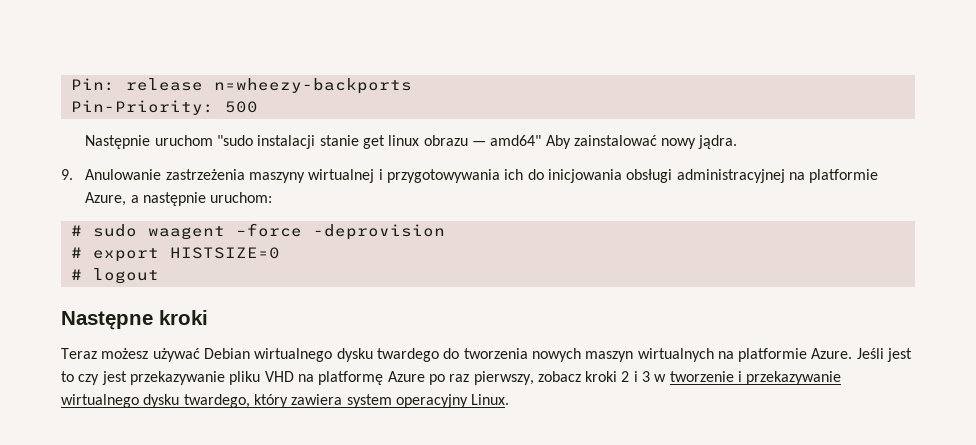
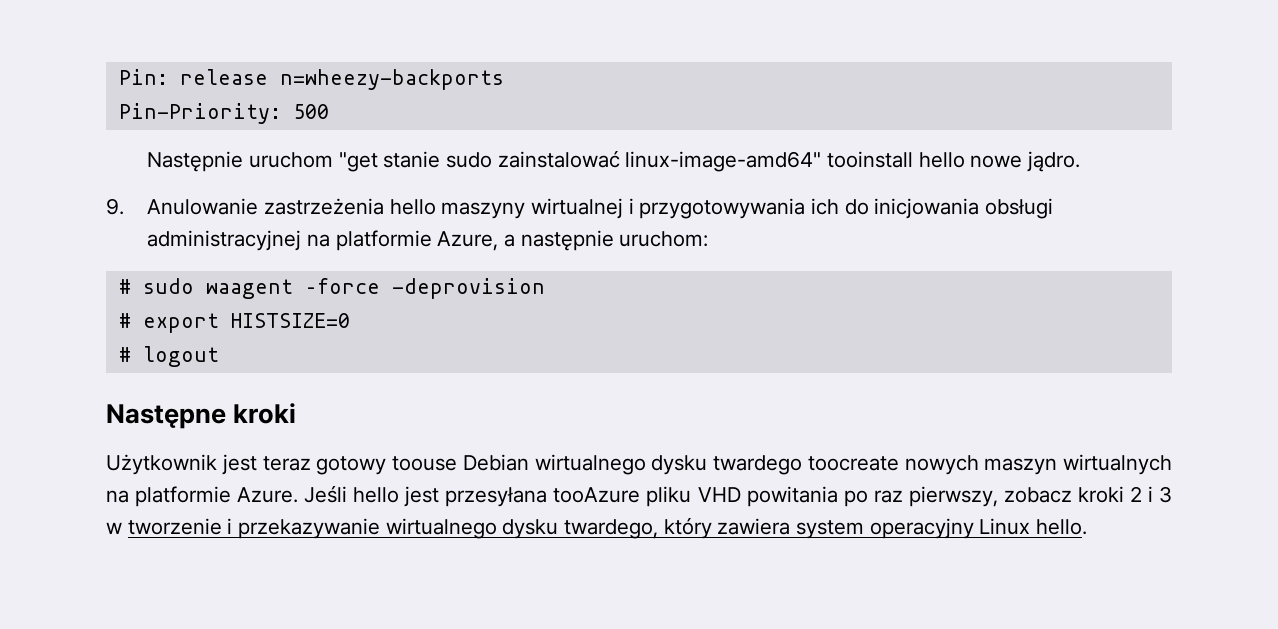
[216,135,738,149] "sudo instalacji stanie get linux obrazu — amd64" Aby zainstalować nowy jądra. -> [338,150,1080,172] "get stanie sudo zainstalować linux-image-amd64" tooinstall hello nowe jądro.
(245, 174) none -> [389,199,436,215] hello
[61,348,200,362] Teraz możesz używać -> [106,454,457,475] Użytkownik jest teraz gotowy toouse
[443,348,528,359] do tworzenia -> [807,456,899,471] toocreate
[887,348,913,362] [61,371,425,385] jest to czy jest przekazywanie pliku VHD na platformę Azure -> [353,486,838,507] hello jest przesyłana tooAzure pliku VHD powitania
[471,394,510,405] Linux. -> [979,518,1088,535] Linux hello.

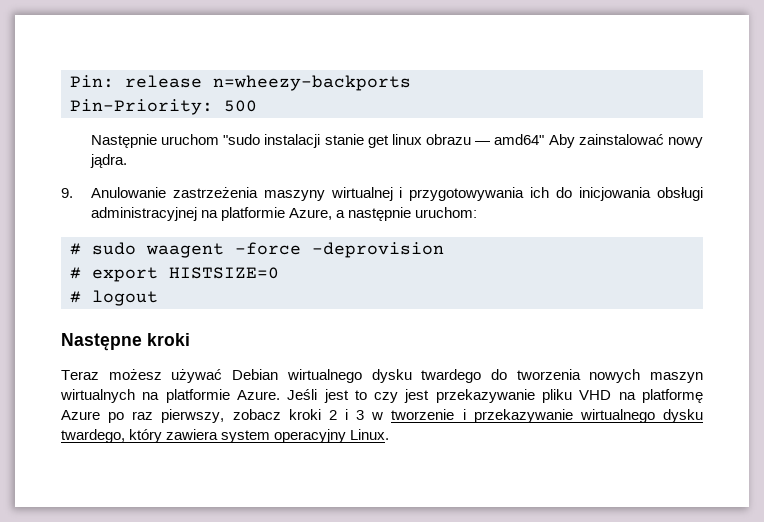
[338,150,1080,172] "get stanie sudo zainstalować linux-image-amd64" tooinstall hello nowe jądro. -> [223,134,703,148] [89,154,127,168] "sudo instalacji stanie get linux obrazu — amd64" Aby zainstalować nowy jądra.
[389,199,436,215] hello -> (258, 192) none
[106,454,457,475] Użytkownik jest teraz gotowy toouse -> [61,369,223,383] Teraz możesz używać
[807,456,899,471] toocreate -> [490,369,581,380] do tworzenia
[353,486,838,507] hello jest przesyłana tooAzure pliku VHD powitania -> [323,389,703,403] [61,410,100,420] jest to czy jest przekazywanie pliku VHD na platformę Azure
[979,518,1088,535] Linux hello. -> [350,429,390,440] Linux.

